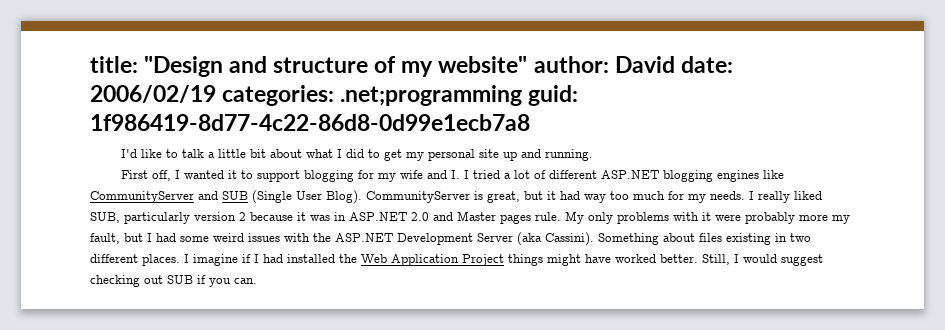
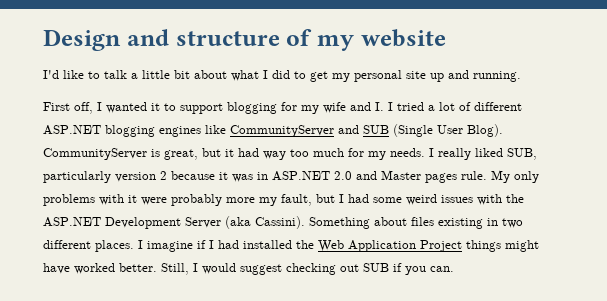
[90,56,224,77] title: "Design -> [43,29,121,51] Design
[438,56,733,73] [90,85,579,106] [90,114,530,131] website" author: David date: 2006/02/19 categories: .net;programming guid: 1f986419-8d77-4c22-86d8-0d99e1ecb7a8 -> [360,29,446,47] website

